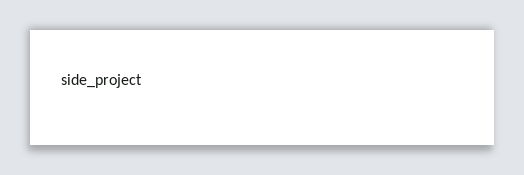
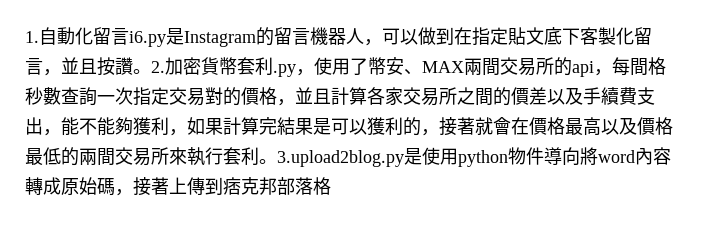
[61,74,142,88] side_project -> [25,27,652,47] [25,57,666,77] [25,87,655,106] [25,117,673,136] [25,147,671,167] [25,177,331,196] 1.自動化留言i6.py是Instagram的留言機器人，可以做到在指定貼文底下客製化留言，並且按讚。2.加密貨幣套利.py，使用了幣安、MAX兩間交易所的api，每間格秒數查詢一次指定交易對的價格，並且計算各家交易所之間的價差以及手續費支出，能不能夠獲利，如果計算完結果是可以獲利的，接著就會在價格最高以及價格最低的兩間交易所來執行套利。3.upload2blog.py是使用python物件導向將word內容轉成原始碼，接著上傳到痞克邦部落格

